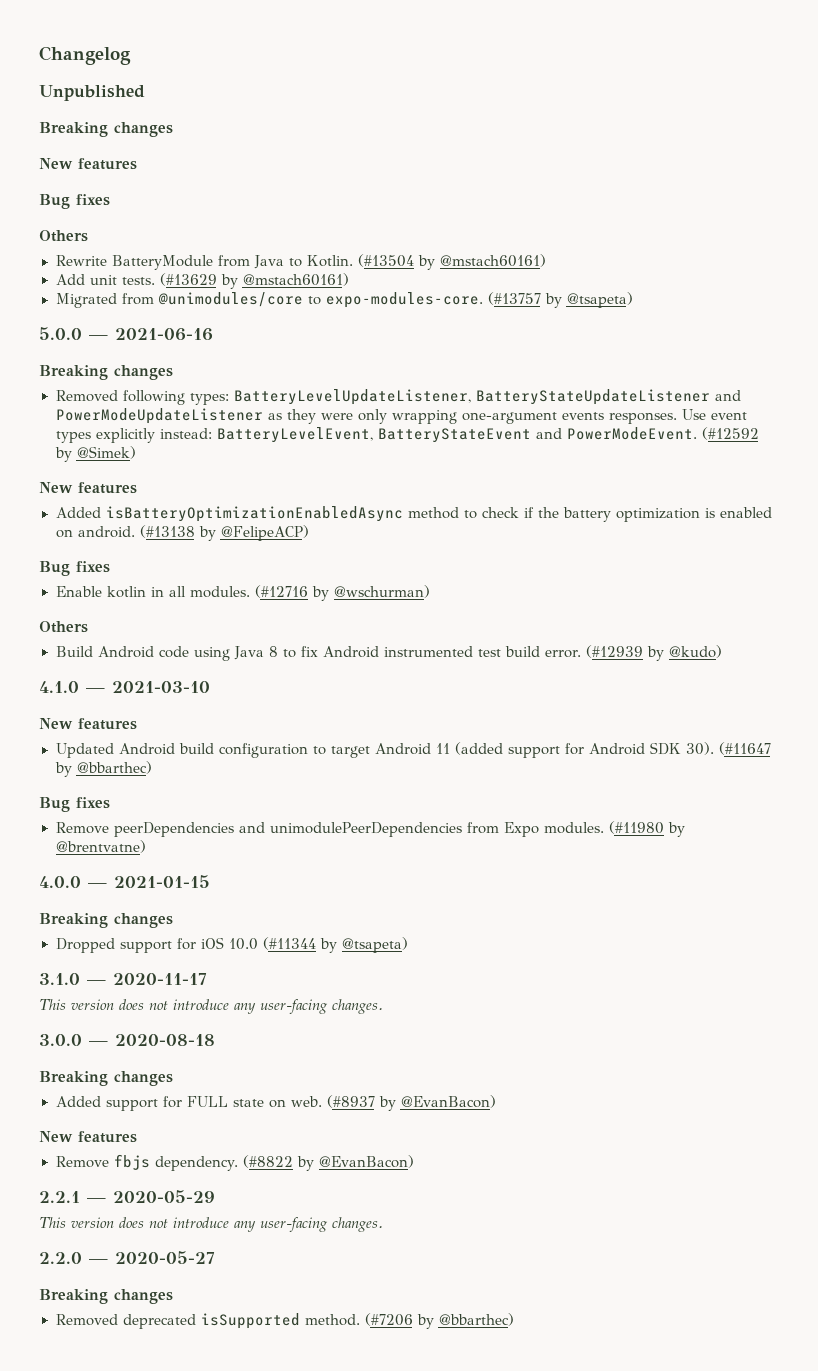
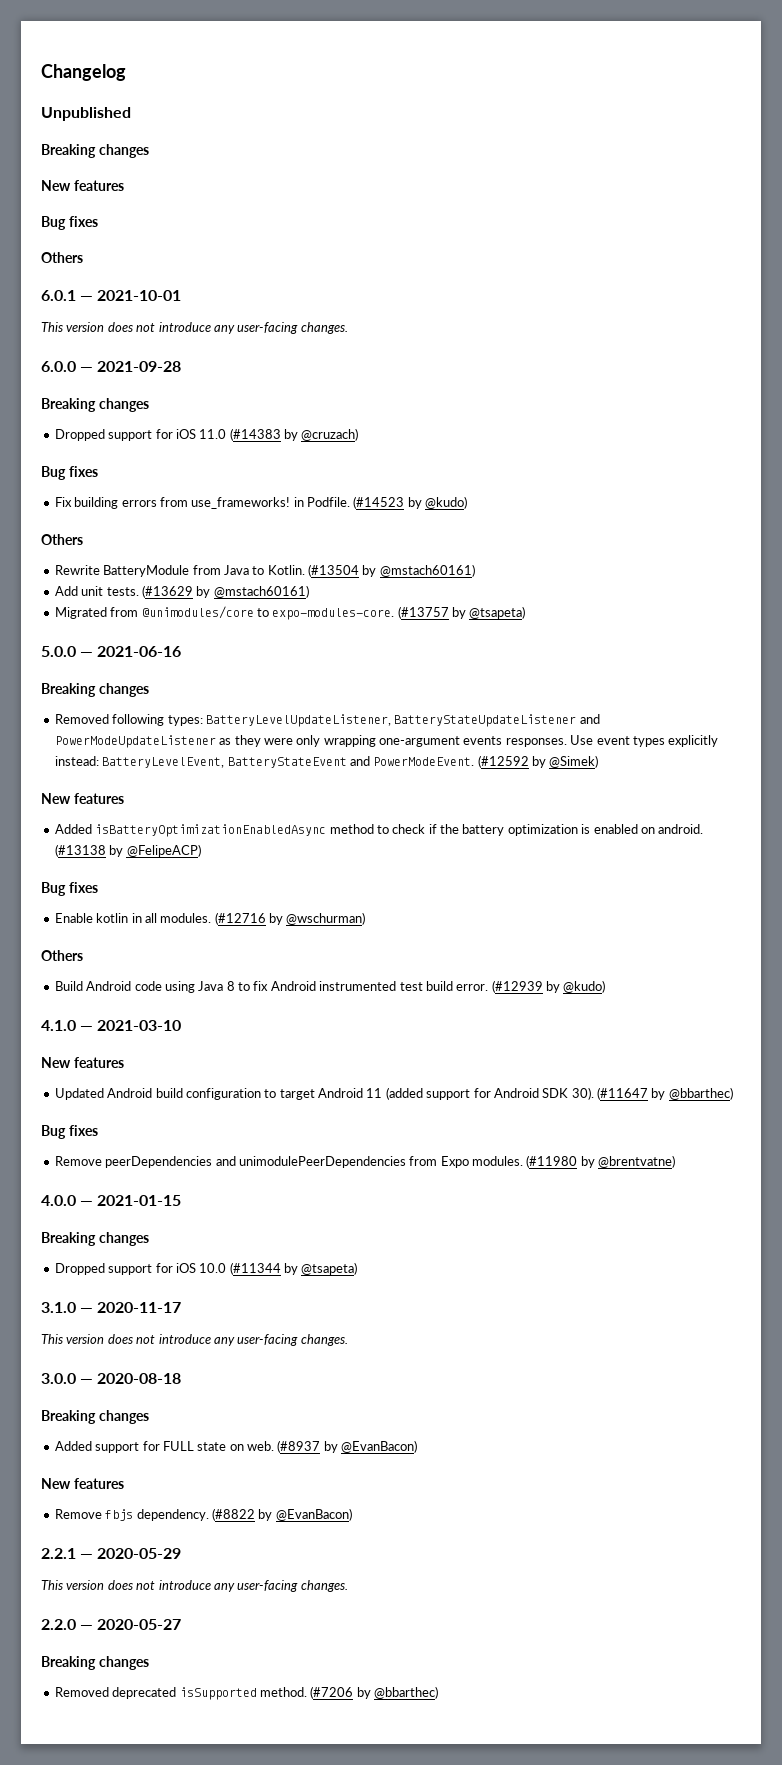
(88, 236) none -> [41,290,182,301] [41,322,348,334] [41,361,182,372] [41,398,149,412] [54,428,359,441] [41,466,98,480] [54,496,468,509] [41,534,83,545] // 6.0.1 — 2021-10-01 // This version does not introduce any user-facing changes. // 6.0.0 — 2021-09-28 // Breaking changes // Dropped support for iOS 11.0 (#14383 by @cruzach) // Bug fixes // Fix building errors from use_frameworks! in Podfile. (#14523 by @kudo) // Others

